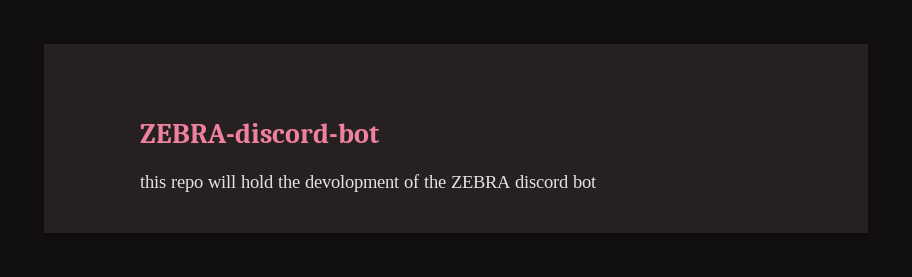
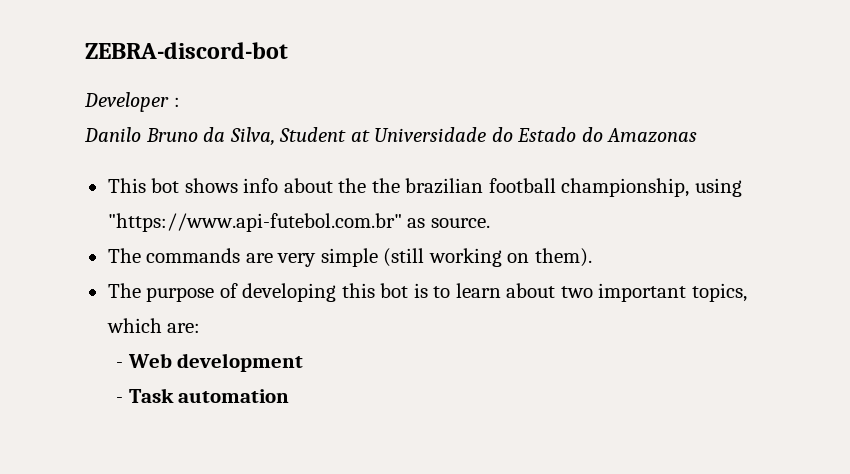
[140,174,597,192] this repo will hold the devolopment of the ZEBRA discord bot -> [84,92,180,112] [84,127,698,146] [107,178,742,197] [107,213,490,232] [107,248,592,267] [107,283,747,302] [106,318,201,333] [116,353,304,372] [116,388,290,403] Developer : // Danilo Bruno da Silva, Student at Universidade do Estado do Amazonas // This bot shows info about the the brazilian football championship, using "https://www.api-futebol.com.br" as source. // The commands are very simple (still working on them). // The purpose of developing this bot is to learn about two important topics, which are: // - Web development // - Task automation

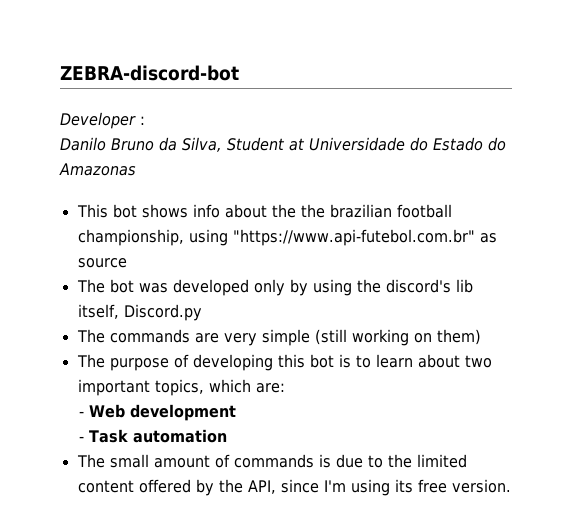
[430,218,490,228] source. -> [77,258,127,268] [76,279,473,296] [77,304,202,321] source // The bot was developed only by using the discord's lib itself, Discord.py
[534,248,592,267] them). -> [436,329,481,345] them)
(290, 396) none -> [76,454,467,468] [77,479,511,496] // The small amount of commands is due to the limited content offered by the API, since I'm using its free version.

